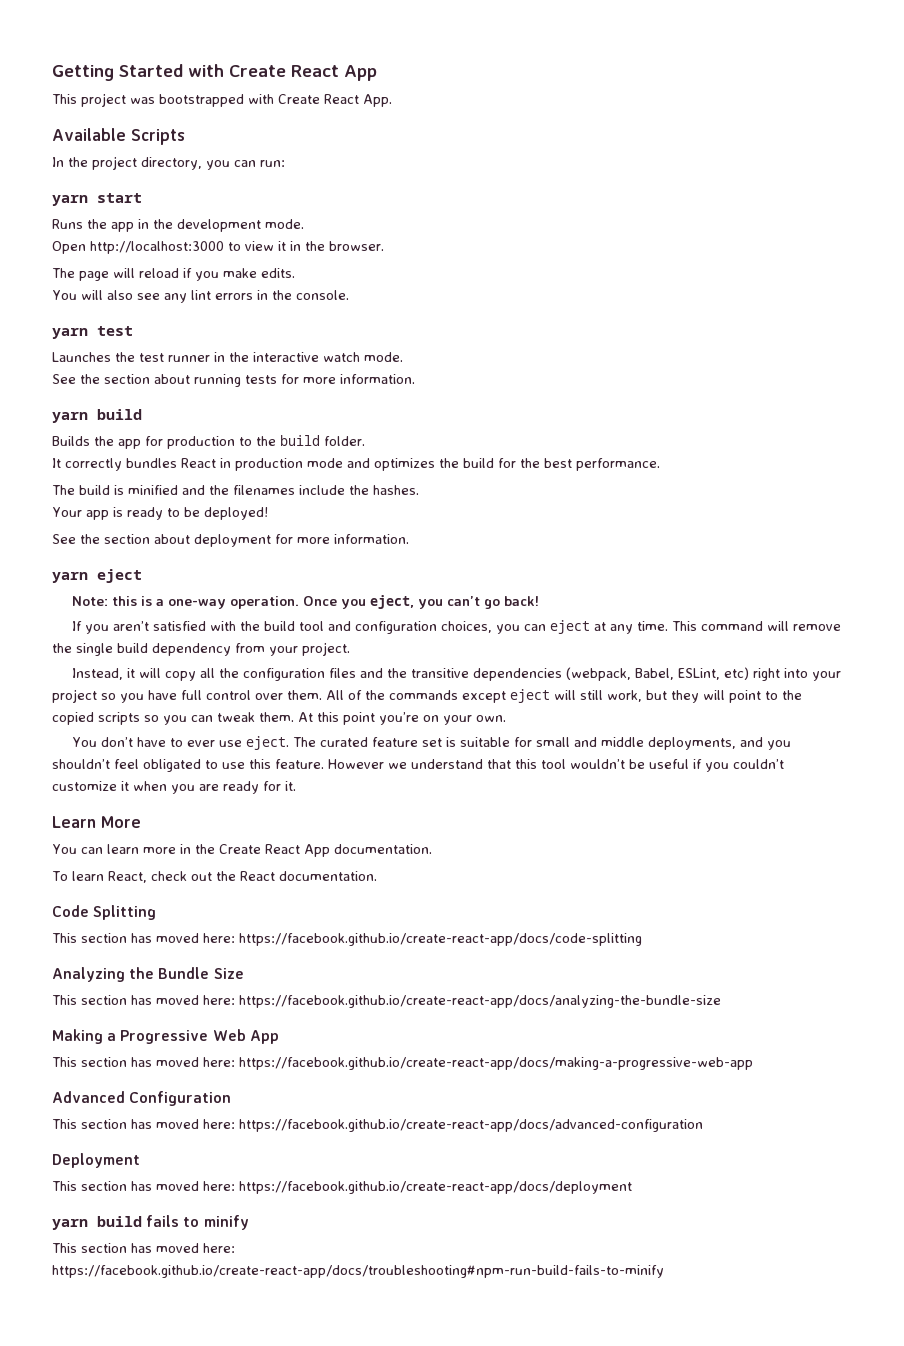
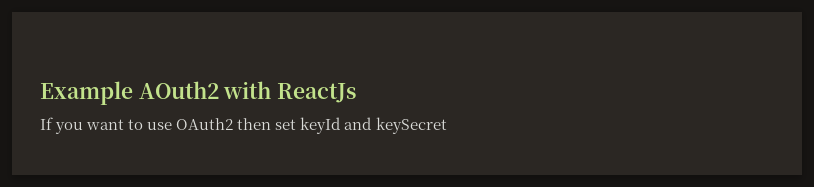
[52,64,377,81] [52,93,392,107] [52,128,185,145] [52,156,285,170] [52,193,142,206] [52,219,304,232] [52,241,384,254] [52,268,295,281] [52,290,349,303] [52,326,133,339] [52,352,403,362] [52,374,415,387] [52,409,142,423] [52,435,365,449] [52,458,660,471] [52,485,419,495] [52,507,268,520] [52,534,409,547] [52,569,142,583] [72,595,540,609] [72,620,842,634] [52,642,350,656] [72,667,842,681] [52,689,802,703] [52,712,506,725] [72,736,792,750] [52,759,784,772] [52,781,296,794] [52,816,141,828] [52,844,432,857] [52,871,377,883] [52,905,157,920] [52,933,642,946] [52,967,244,982] [52,995,721,1008] [52,1029,279,1044] [52,1057,753,1070] [52,1091,232,1106] [52,1119,703,1132] [52,1153,140,1168] [52,1181,632,1194] [52,1215,249,1230] [52,1243,235,1253] [52,1265,664,1278] Getting Started with Create React App // This project was bootstrapped with Create React App. // Available Scripts // In the project directory, you can run: // yarn start // Runs the app in the development mode. // Open http://localhost:3000 to view it in the browser. // The page will reload if you make edits. // You will also see any lint errors in the console. // yarn test // Launches the test runner in the interactive watch mode. // See the section about running tests for more information. // yarn build // Builds the app for production to the build folder. // It correctly bundles React in production mode and optimizes the build for the best performance. // The build is minified and the filenames include the hashes. // Your app is ready to be deployed! // See the section about deployment for more information. // yarn eject // Note: this is a one-way operation. Once you eject, you can’t go back! // If you aren’t satisfied with the build tool and configuration choices, you can eject at any time. This command will remove the single build dependency from your project. // Instead, it will copy all the configuration files and the transitive dependencies (webpack, Babel, ESLint, etc) right into your project so you have full control over them. All of the commands except eject will still work, but they will point to the copied scripts so you can tweak them. At this point you’re on your own. // You don’t have to ever use eject. The curated feature set is suitable for small and middle deployments, and you shouldn’t feel obligated to use this feature. However we understand that this tool wouldn’t be useful if you couldn’t customize it when you are ready for it. // Learn More // You can learn more in the Create React App documentation. // To learn React, check out the React documentation. // Code Splitting // This section has moved here: https://facebook.github.io/create-react-app/docs/code-splitting // Analyzing the Bundle Size // This section has moved here: https://facebook.github.io/create-react-app/docs/analyzing-the-bundle-size // Making a Progressive Web App // This section has moved here: https://facebook.github.io/create-react-app/docs/making-a-progressive-web-app // Advanced Configuration // This section has moved here: https://facebook.github.io/create-react-app/docs/advanced-configuration // Deployment // This section has moved here: https://facebook.github.io/create-react-app/docs/deployment // yarn build fails to minify // This section has moved here: https://facebook.github.io/create-react-app/docs/troubleshooting#npm-run-build-fails-to-minify -> [40,81,357,105] [40,117,447,134] Example AOuth2 with ReactJs // If you want to use OAuth2 then set keyId and keySecret

